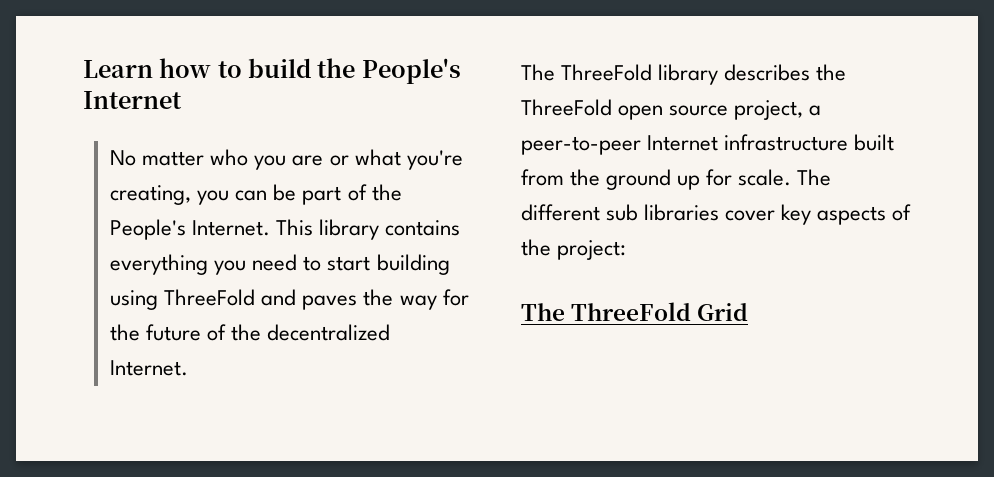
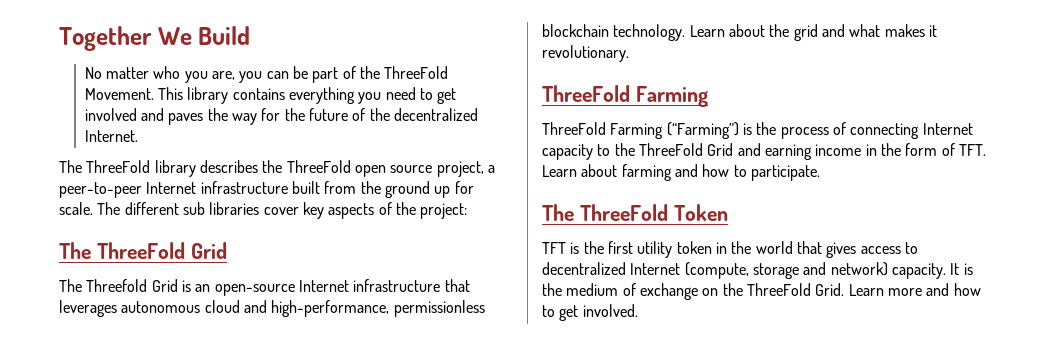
[83,58,461,84] [83,91,182,109] Learn how to build the People's Internet -> [59,26,251,51] Together We Build
[292,149,463,170] [110,185,192,205] are or what you're creating, -> [212,71,236,80] are,
[110,219,271,240] People's Internet. -> [384,66,449,79] [84,88,154,100] ThreeFold Movement.
[327,254,450,275] [110,289,256,310] start building using ThreeFold -> [437,88,457,104] [84,108,137,121] get involved
(749, 312) none -> [59,279,470,296] [59,300,485,317] [542,24,937,41] [542,45,629,62] [542,85,708,107] [542,122,973,139] [542,143,986,160] [542,164,820,181] [542,204,728,221] [542,241,918,258] [542,262,973,279] [542,283,981,300] [542,304,638,321] // The Threefold Grid is an open-source Internet infrastructure that leverages autonomous cloud and high-performance, permissionless blockchain technology. Learn about the grid and what makes it revolutionary. // ThreeFold Farming // ThreeFold Farming (“Farming”) is the process of connecting Internet capacity to the ThreeFold Grid and earning income in the form of TFT. Learn about farming and how to participate. // The ThreeFold Token // TFT is the first utility token in the world that gives access to decentralized Internet (compute, storage and network) capacity. It is the medium of exchange on the ThreeFold Grid. Learn more and how to get involved.

